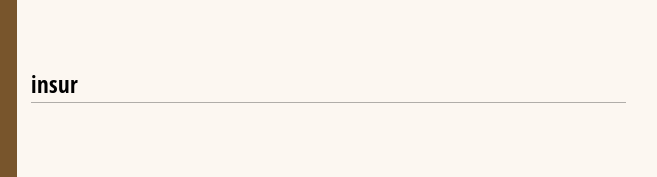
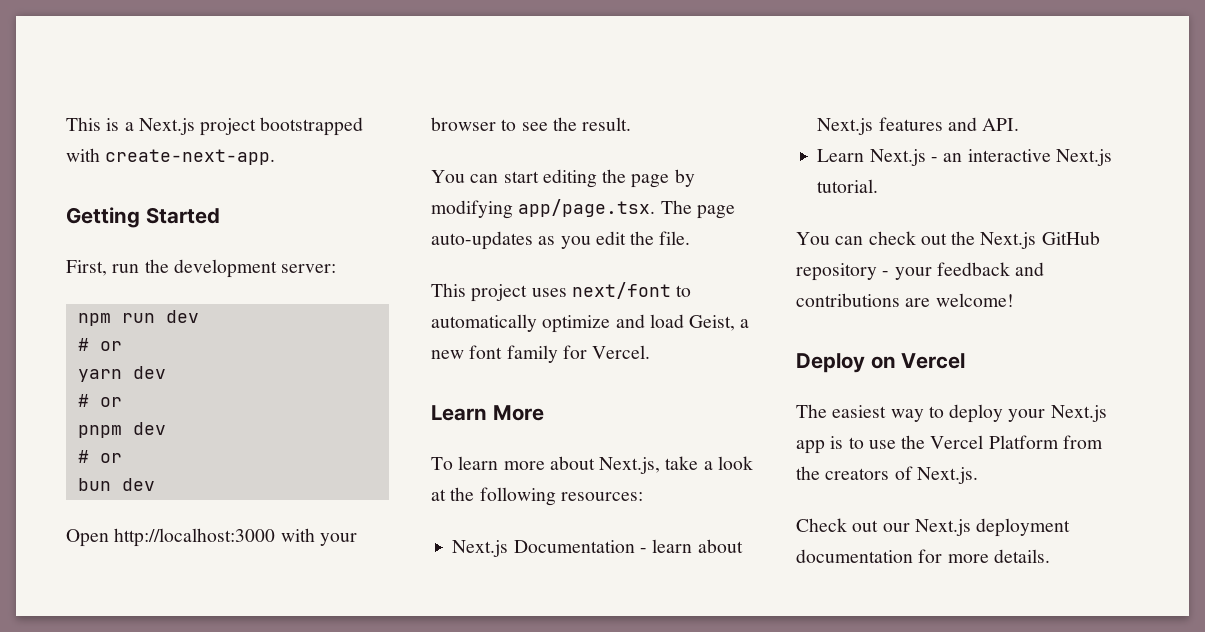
[31,75,78,93] insur -> [66,117,364,136] [66,148,276,165] [66,207,220,228] [66,259,337,278] [77,310,199,326] [77,338,122,351] [77,366,166,382] [77,394,122,407] [77,422,166,438] [77,450,122,463] [77,478,155,491] [66,528,357,547] [431,117,632,131] [431,169,695,188] [431,199,735,219] [431,231,691,250] [431,282,692,302] [431,314,750,333] [431,345,651,363] [431,405,544,421] [431,456,753,474] [431,487,643,506] [452,539,743,557] [817,117,1020,135] [817,149,1112,166] [817,179,879,193] [796,231,1100,249] [796,262,1045,281] [796,293,1014,307] [796,353,966,373] [796,404,1107,423] [796,435,1103,454] [796,466,978,484] [796,518,1071,537] [796,549,1050,563] This is a Next.js project bootstrapped with create-next-app. // Getting Started // First, run the development server: // npm run dev // # or // yarn dev // # or // pnpm dev // # or // bun dev // Open http://localhost:3000 with your browser to see the result. // You can start editing the page by modifying app/page.tsx. The page auto-updates as you edit the file. // This project uses next/font to automatically optimize and load Geist, a new font family for Vercel. // Learn More // To learn more about Next.js, take a look at the following resources: // Next.js Documentation - learn about Next.js features and API. // Learn Next.js - an interactive Next.js tutorial. // You can check out the Next.js GitHub repository - your feedback and contributions are welcome! // Deploy on Vercel // The easiest way to deploy your Next.js app is to use the Vercel Platform from the creators of Next.js. // Check out our Next.js deployment documentation for more details.

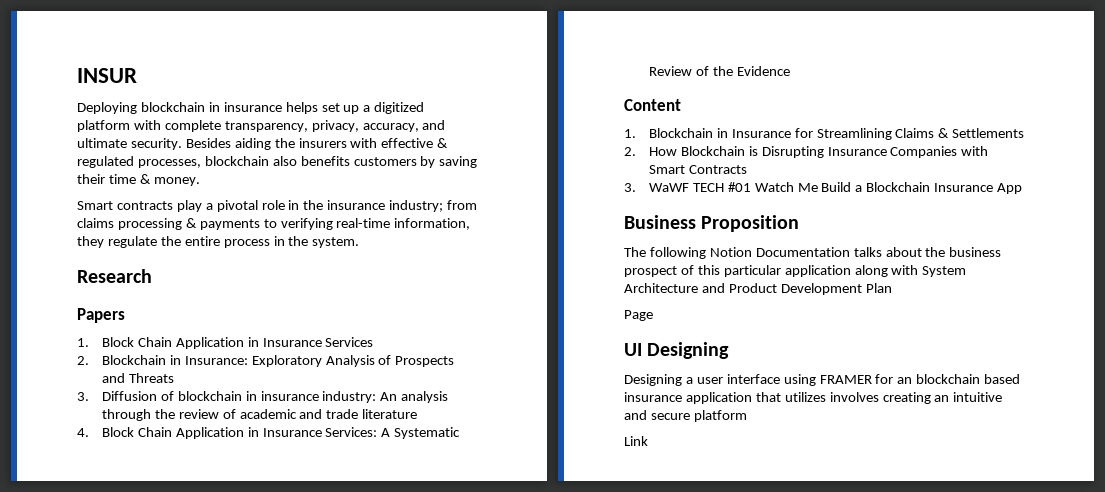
[66,117,364,136] [66,148,276,165] [66,207,220,228] [66,259,337,278] [77,310,199,326] [77,338,122,351] [77,366,166,382] [77,394,122,407] [77,422,166,438] [77,450,122,463] [77,478,155,491] [66,528,357,547] [431,117,632,131] [431,169,695,188] [431,199,735,219] [431,231,691,250] [431,282,692,302] [431,314,750,333] [431,345,651,363] [431,405,544,421] [431,456,753,474] [431,487,643,506] [452,539,743,557] [817,117,1020,135] [817,149,1112,166] [817,179,879,193] [796,231,1100,249] [796,262,1045,281] [796,293,1014,307] [796,353,966,373] [796,404,1107,423] [796,435,1103,454] [796,466,978,484] [796,518,1071,537] [796,549,1050,563] This is a Next.js project bootstrapped with create-next-app. // Getting Started // First, run the development server: // npm run dev // # or // yarn dev // # or // pnpm dev // # or // bun dev // Open http://localhost:3000 with your browser to see the result. // You can start editing the page by modifying app/page.tsx. The page auto-updates as you edit the file. // This project uses next/font to automatically optimize and load Geist, a new font family for Vercel. // Learn More // To learn more about Next.js, take a look at the following resources: // Next.js Documentation - learn about Next.js features and API. // Learn Next.js - an interactive Next.js tutorial. // You can check out the Next.js GitHub repository - your feedback and contributions are welcome! // Deploy on Vercel // The easiest way to deploy your Next.js app is to use the Vercel Platform from the creators of Next.js. // Check out our Next.js deployment documentation for more details. -> [77,68,137,83] [77,102,425,114] [77,120,446,132] [77,138,449,150] [77,156,478,168] [77,174,200,186] [77,200,478,212] [77,218,471,230] [77,236,360,248] [77,269,152,283] [77,308,125,323] [77,337,374,349] [77,355,455,367] [101,373,174,383] [77,391,449,403] [101,409,418,421] [77,427,461,439] [648,66,790,76] [624,99,681,111] [624,128,1025,140] [624,146,989,158] [648,165,747,174] [624,182,1023,194] [624,215,800,232] [624,247,1002,259] [624,265,967,277] [624,283,892,295] [624,310,653,321] [624,342,730,359] [624,374,1021,386] [624,392,1003,404] [624,410,747,422] [624,436,648,446] INSUR // Deploying blockchain in insurance helps set up a digitized platform with complete transparency, privacy, accuracy, and ultimate security. Besides aiding the insurers with effective & regulated processes, blockchain also benefits customers by saving their time & money. // Smart contracts play a pivotal role in the insurance industry; from claims processing & payments to verifying real-time information, they regulate the entire process in the system. // Research // Papers // 1. Block Chain Application in Insurance Services // 2. Blockchain in Insurance: Exploratory Analysis of Prospects and Threats // 3. Diffusion of blockchain in insurance industry: An analysis through the review of academic and trade literature // 4. Block Chain Application in Insurance Services: A Systematic Review of the Evidence // Content // 1. Blockchain in Insurance for Streamlining Claims & Settlements // 2. How Blockchain is Disrupting Insurance Companies with Smart Contracts // 3. WaWF TECH #01 Watch Me Build a Blockchain Insurance App // Business Proposition // The following Notion Documentation talks about the business prospect of this particular application along with System Architecture and Product Development Plan // Page // UI Designing // Designing a user interface using FRAMER for an blockchain based insurance application that utilizes involves creating an intuitive and secure platform // Link

